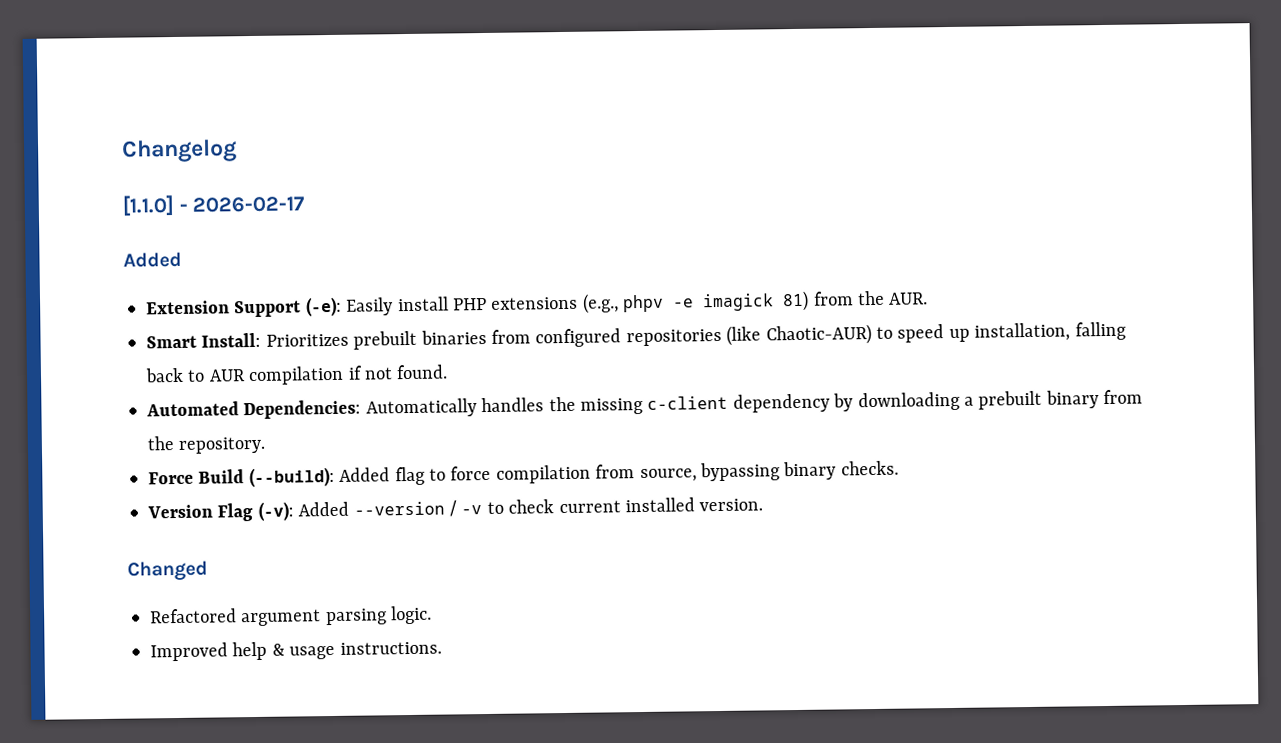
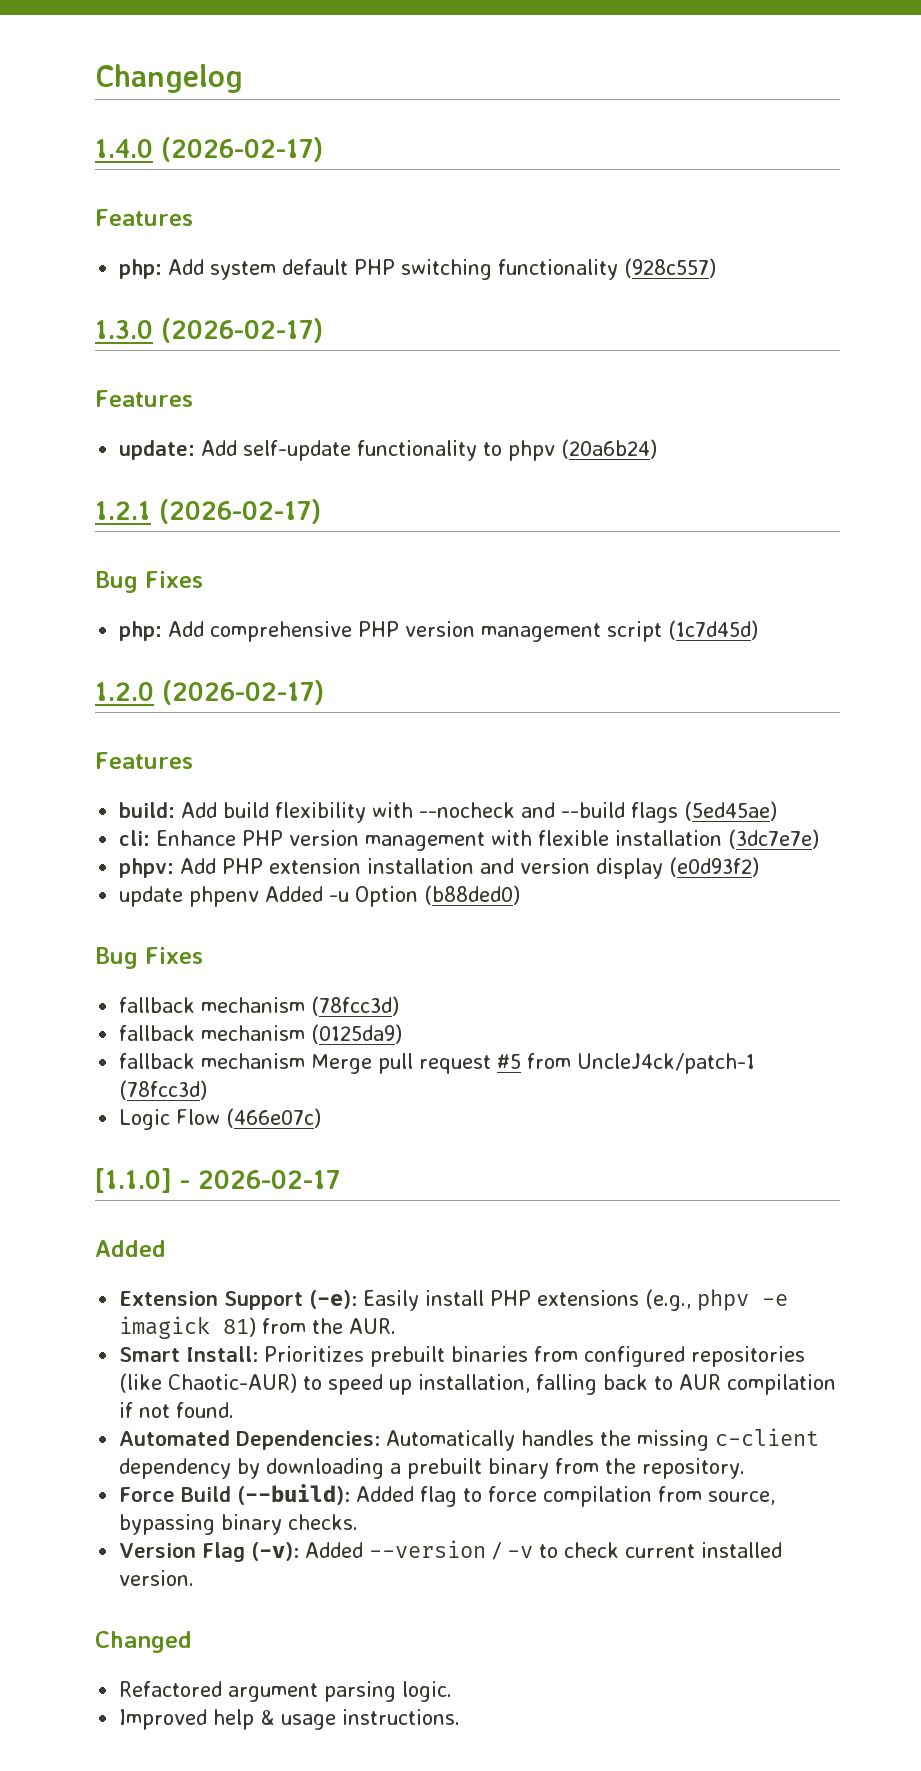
(237, 151) none -> [95,137,323,162] [95,209,193,226] [119,258,717,280] [95,318,323,343] [95,390,193,407] [119,439,658,461] [95,499,321,524] [95,571,203,593] [119,620,759,642] [95,680,324,705] [95,752,193,769] [119,801,778,823] [119,829,820,851] [119,857,760,879] [119,885,521,907] [95,947,203,969] [119,996,400,1016] [119,1024,403,1044] [119,1053,756,1074] [119,1080,208,1100] [119,1108,322,1130] // 1.4.0 (2026-02-17) // Features // php: Add system default PHP switching functionality (928c557) // 1.3.0 (2026-02-17) // Features // update: Add self-update functionality to phpv (20a6b24) // 1.2.1 (2026-02-17) // Bug Fixes // php: Add comprehensive PHP version management script (1c7d45d) // 1.2.0 (2026-02-17) // Features // build: Add build flexibility with --nocheck and --build flags (5ed45ae) // cli: Enhance PHP version management with flexible installation (3dc7e7e) // phpv: Add PHP extension installation and version display (e0d93f2) // update phpenv Added -u Option (b88ded0) // Bug Fixes // fallback mechanism (78fcc3d) // fallback mechanism (0125da9) // fallback mechanism Merge pull request #5 from UncleJ4ck/patch-1 (78fcc3d) // Logic Flow (466e07c)

